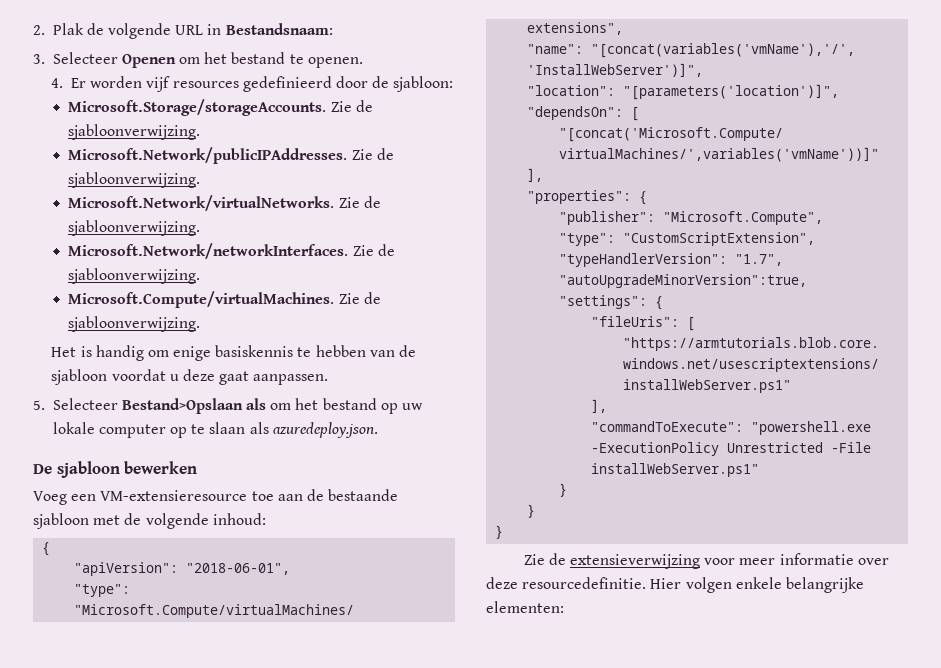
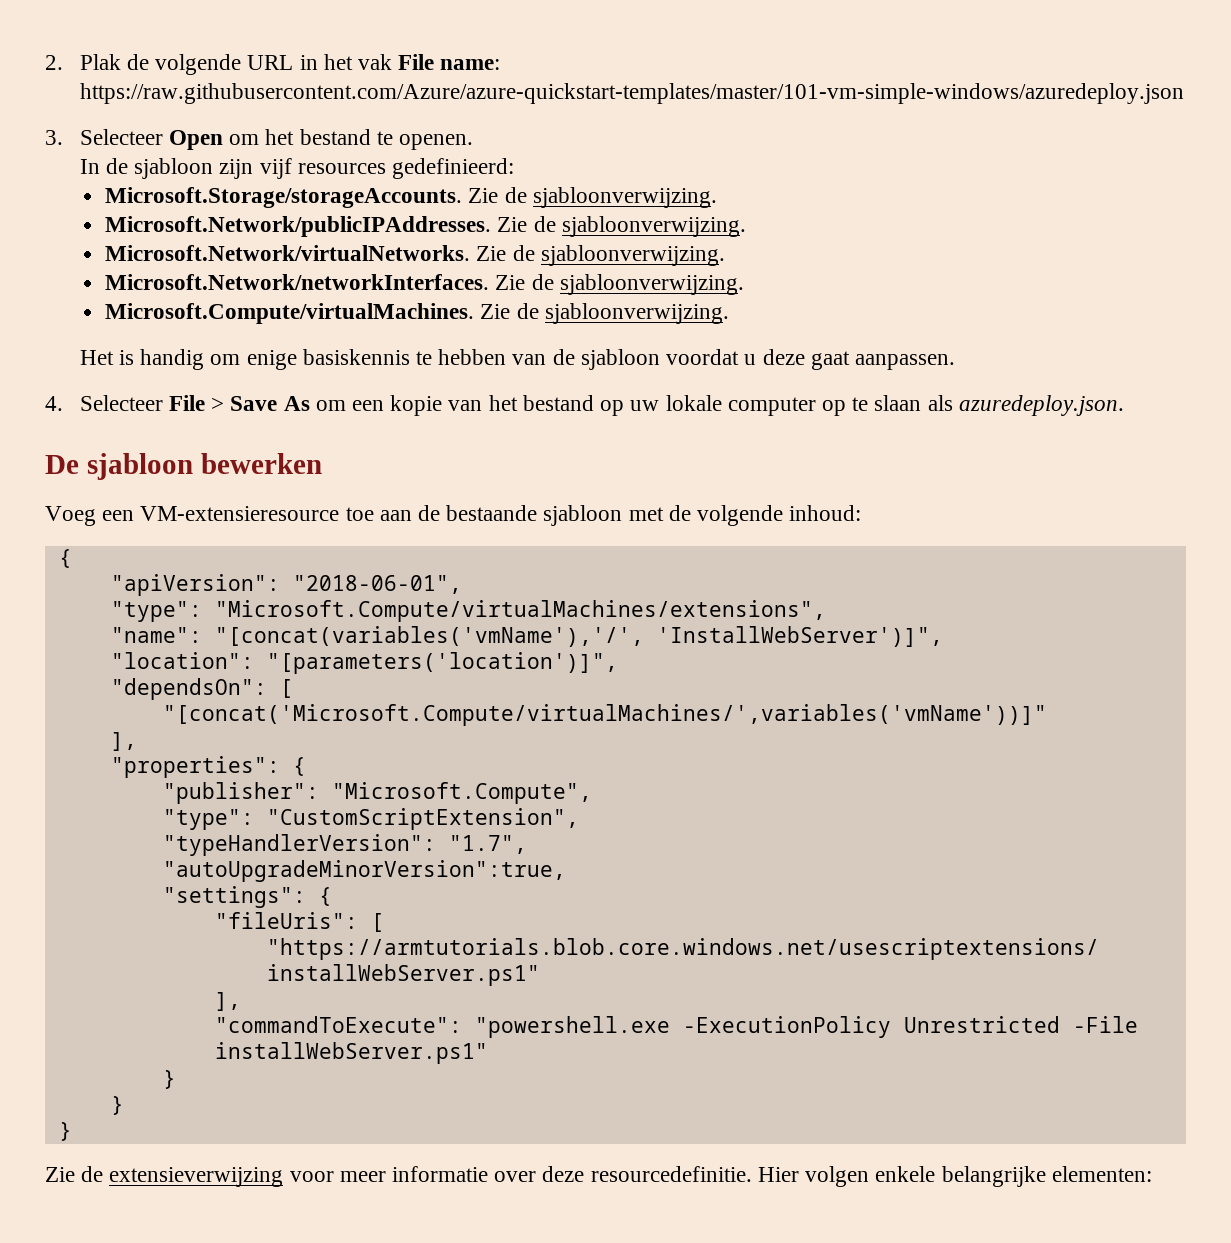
[225,23,333,35] Bestandsnaam: -> [323,54,501,70] [79,83,1184,104] het vak File name: https://raw.githubusercontent.com/Azure/azure-quickstart-templates/master/101-vm-simple-windows/azuredeploy.json
[121,54,176,68] Openen -> [169,130,224,150] Open
[51,76,454,92] 4. Er worden vijf resources gedefinieerd door de sjabloon: -> [79,158,515,179] In de sjabloon zijn vijf resources gedefinieerd:
[33,398,292,414] 5. Selecteer Bestand>Opslaan als om -> [45,395,483,416] 4. Selecteer File > Save As om een kopie van

